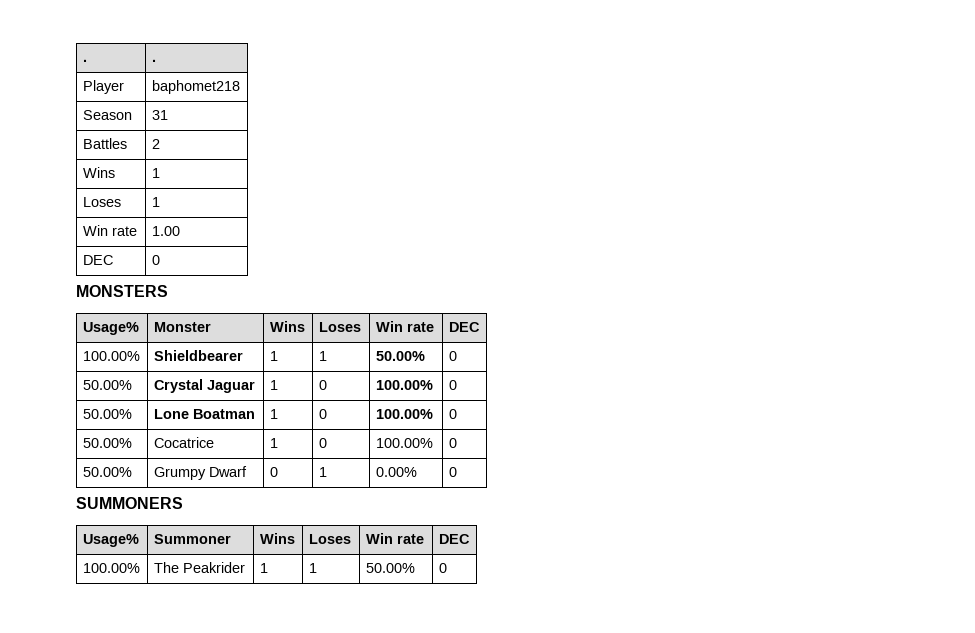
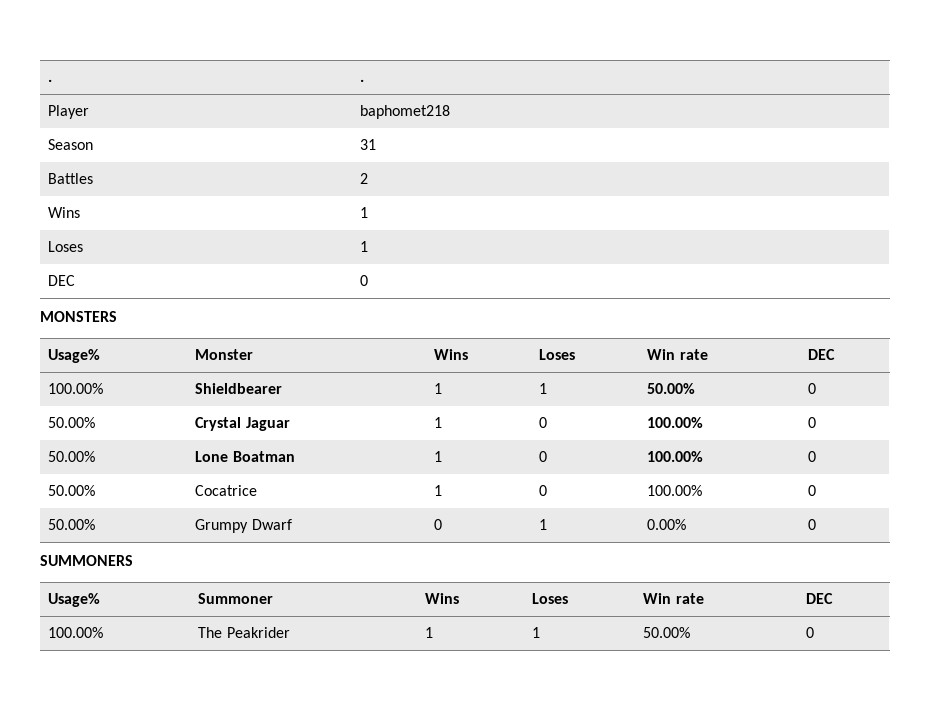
[82,225,137,236] [151,226,180,236] // Win rate | 1.00 -> (369, 246) none

